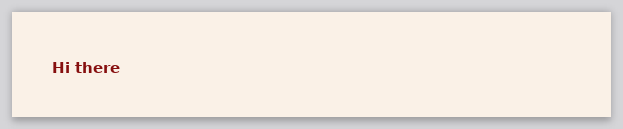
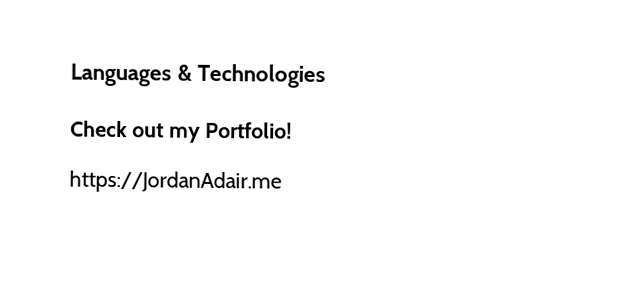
[52,62,120,73] Hi there -> [70,63,327,89] [70,120,293,143] [69,170,282,194] Languages & Technologies // Check out my Portfolio! // https://JordanAdair.me

